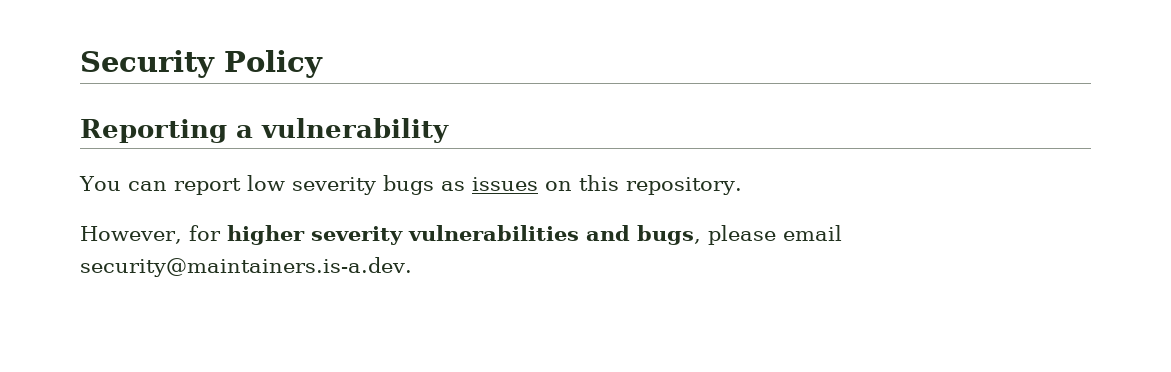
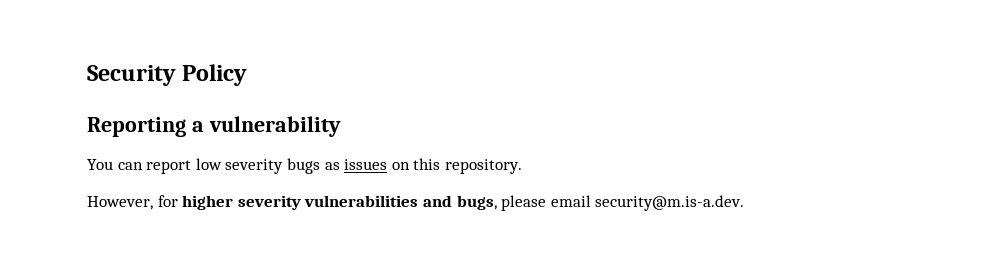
[80,257,412,277] security@maintainers.is-a.dev. -> [595,195,745,211] security@m.is-a.dev.

